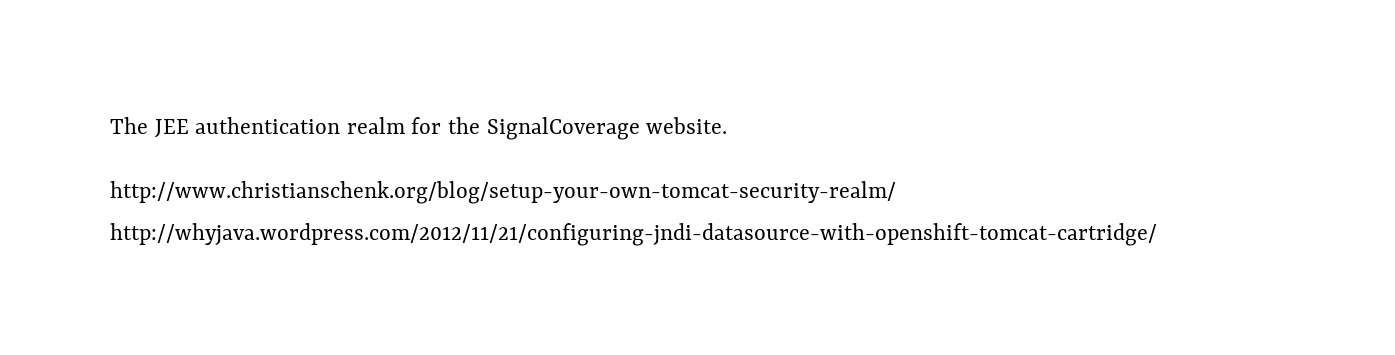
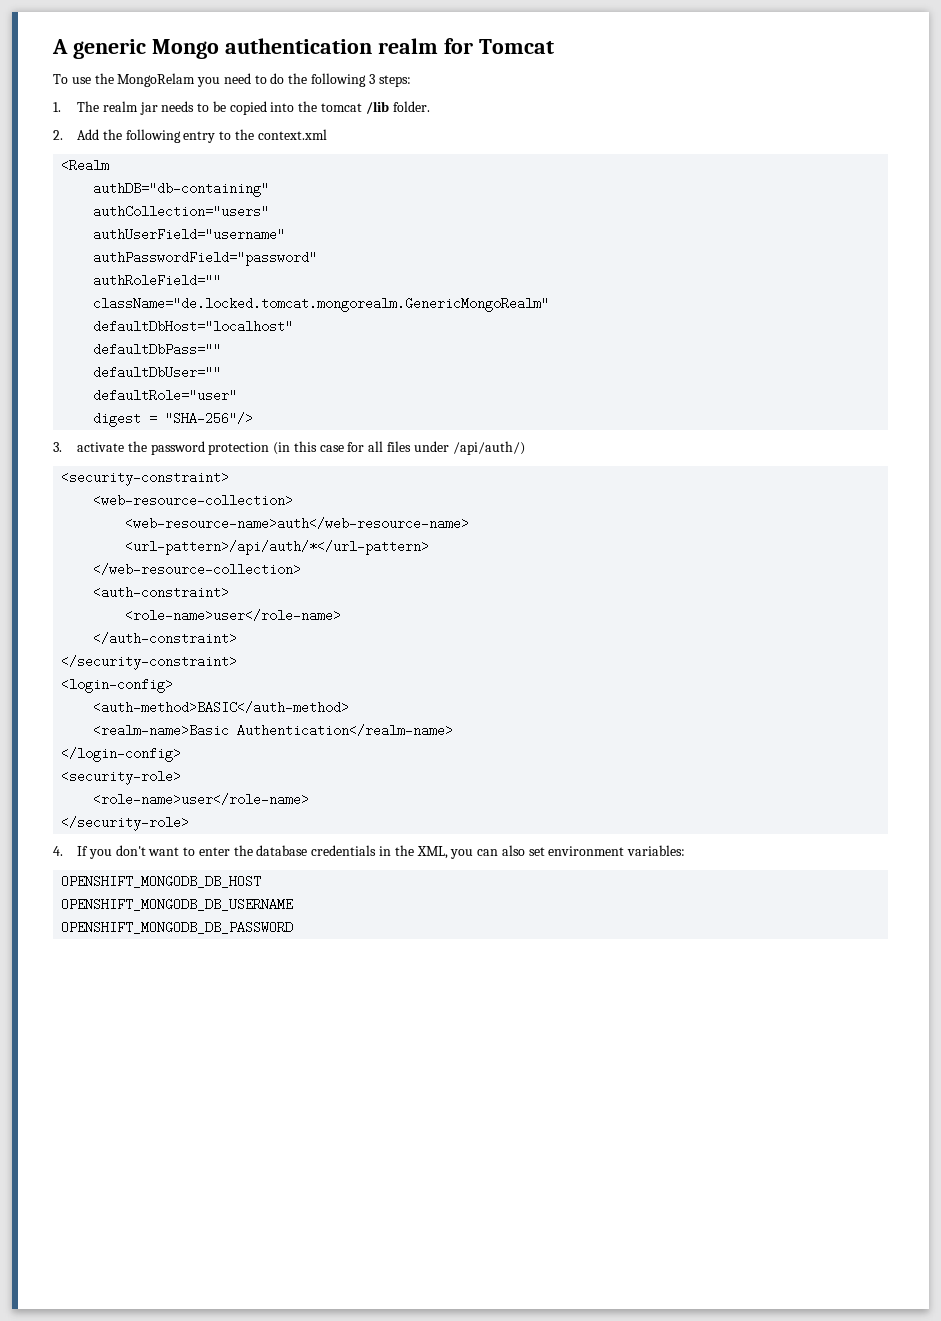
[110,117,728,140] [110,181,896,204] [110,223,1157,246] The JEE authentication realm for the SignalCoverage website. // http://www.christianschenk.org/blog/setup-your-own-tomcat-security-realm/ http://whyjava.wordpress.com/2012/11/21/configuring-jndi-datasource-with-openshift-tomcat-cartridge/ -> [52,38,554,59] [53,73,411,87] [53,101,430,115] [53,129,327,143] [61,159,110,172] [93,182,270,197] [93,205,270,218] [93,228,286,241] [93,251,318,266] [93,274,222,287] [93,297,550,312] [93,320,294,333] [93,343,222,356] [93,366,222,379] [93,389,238,402] [93,412,254,427] [53,441,525,455] [61,471,230,486] [93,494,294,507] [125,517,470,530] [125,540,430,555] [93,563,302,576] [93,586,230,599] [125,609,342,622] [93,632,238,645] [61,655,238,670] [61,678,174,693] [93,701,350,714] [93,724,454,737] [61,747,182,762] [61,770,182,785] [93,793,310,806] [61,816,190,831] [53,845,686,859] [61,875,262,888] [61,898,294,911] [61,921,294,934] A generic Mongo authentication realm for Tomcat // To use the MongoRelam you need to do the following 3 steps: // 1. The realm jar needs to be copied into the tomcat /lib folder. // 2. Add the following entry to the context.xml // <Realm // authDB="db-containing" // authCollection="users" // authUserField="username" // authPasswordField="password" // authRoleField="" // className="de.locked.tomcat.mongorealm.GenericMongoRealm" // defaultDbHost="localhost" // defaultDbPass="" // defaultDbUser="" // defaultRole="user" // digest = "SHA-256"/> // 3. activate the password protection (in this case for all files under /api/auth/) // <security-constraint> // <web-resource-collection> // <web-resource-name>auth</web-resource-name> // <url-pattern>/api/auth/*</url-pattern> // </web-resource-collection> // <auth-constraint> // <role-name>user</role-name> // </auth-constraint> // </security-constraint> // <login-config> // <auth-method>BASIC</auth-method> // <realm-name>Basic Authentication</realm-name> // </login-config> // <security-role> // <role-name>user</role-name> // </security-role> // 4. If you don't want to enter the database credentials in the XML, you can also set environment variables: // OPENSHIFT_MONGODB_DB_HOST // OPENSHIFT_MONGODB_DB_USERNAME // OPENSHIFT_MONGODB_DB_PASSWORD

